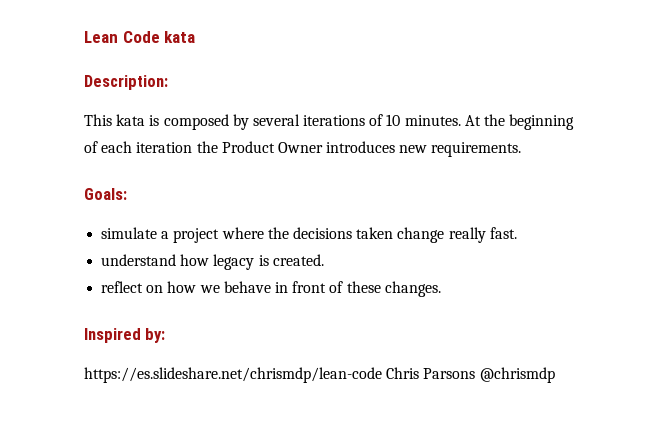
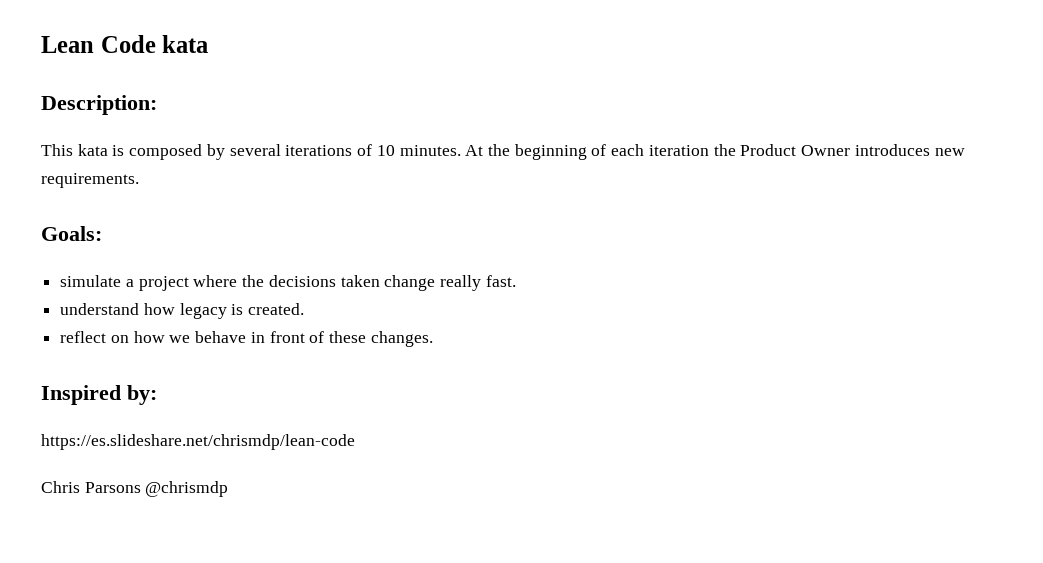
(382, 375) none -> (355, 442) //

